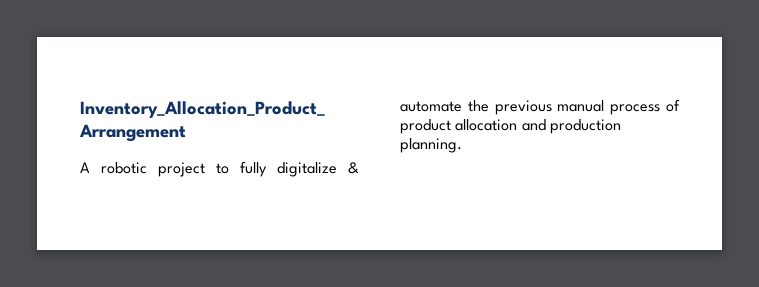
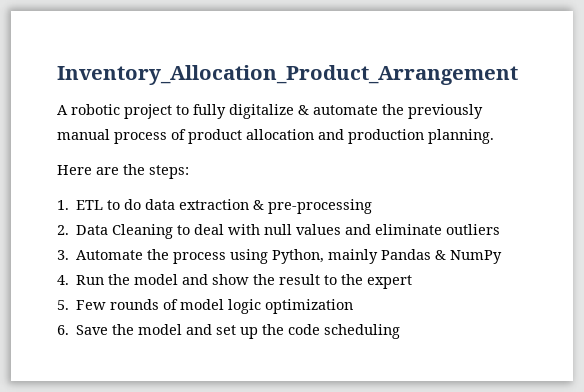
[494,100,552,115] previous -> [408,104,483,119] previously
(462, 145) none -> [57,164,189,179] [57,199,373,214] [57,224,501,239] [57,249,503,264] [57,274,413,289] [57,299,354,314] [57,324,401,339] // Here are the steps: // 1. ETL to do data extraction & pre-processing // 2. Data Cleaning to deal with null values and eliminate outliers // 3. Automate the process using Python, mainly Pandas & NumPy // 4. Run the model and show the result to the expert // 5. Few rounds of model logic optimization // 6. Save the model and set up the code scheduling

